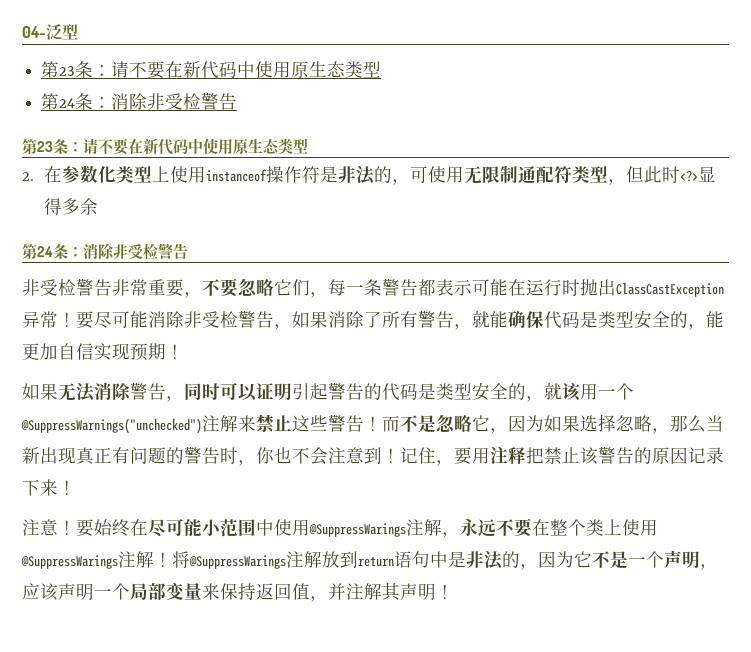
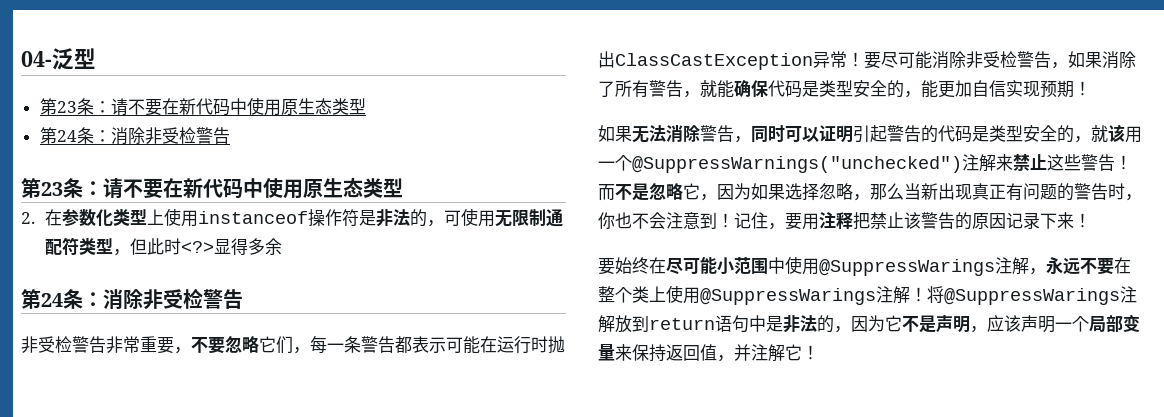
[22,519,76,536] 注意！ -> (1091, 220) none
[628,551,664,568] 一个 -> (936, 324) none
[382,582,436,601] 其声明 -> [785,344,802,361] 它

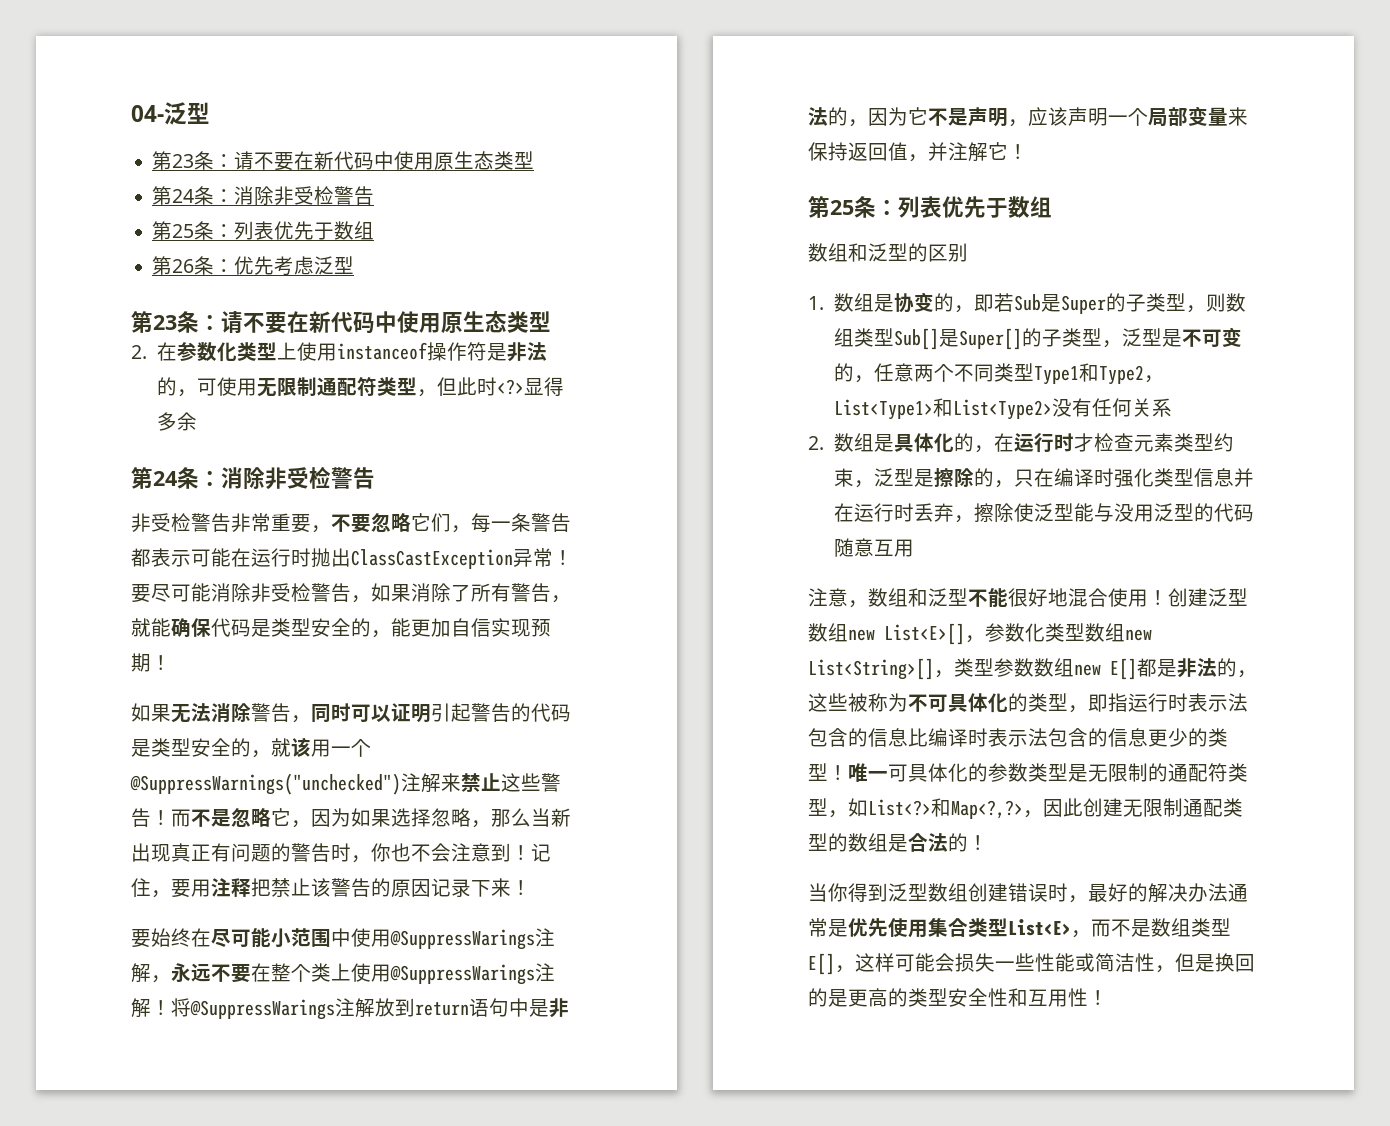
(230, 135) none -> [152,221,375,240] [152,256,355,276] // 第25条：列表优先于数组 // 第26条：优先考虑泛型
(819, 352) none -> [808,196,1052,218] [808,243,968,262] [808,292,1246,314] [833,327,1242,350] [833,363,1164,385] [833,398,1172,420] [808,433,1234,453] [833,468,1254,488] [833,503,1254,523] [833,538,914,557] [808,588,1248,608] [808,623,1152,645] [808,658,1257,680] [808,693,1248,713] [808,728,1228,747] [808,763,1248,782] [808,798,1243,819] [808,833,988,852] [808,883,1248,903] [808,918,1231,938] [808,953,1255,975] [808,988,1108,1007] // 第25条：列表优先于数组 // 数组和泛型的区别 // 1.数组是协变的，即若Sub是Super的子类型，则数组类型Sub[]是Super[]的子类型，泛型是不可变的，任意两个不同类型Type1和Type2，List<Type1>和List<Type2>没有任何关系 // 2.数组是具体化的，在运行时才检查元素类型约束，泛型是擦除的，只在编译时强化类型信息并在运行时丢弃，擦除使泛型能与没用泛型的代码随意互用 // 注意，数组和泛型不能很好地混合使用！创建泛型数组new List<E>[]，参数化类型数组new List<String>[]，类型参数数组new E[]都是非法的，这些被称为不可具体化的类型，即指运行时表示法包含的信息比编译时表示法包含的信息更少的类型！唯一可具体化的参数类型是无限制的通配符类型，如List<?>和Map<?,?>，因此创建无限制通配类型的数组是合法的！ // 当你得到泛型数组创建错误时，最好的解决办法通常是优先使用集合类型List<E>，而不是数组类型E[]，这样可能会损失一些性能或简洁性，但是换回的是更高的类型安全性和互用性！

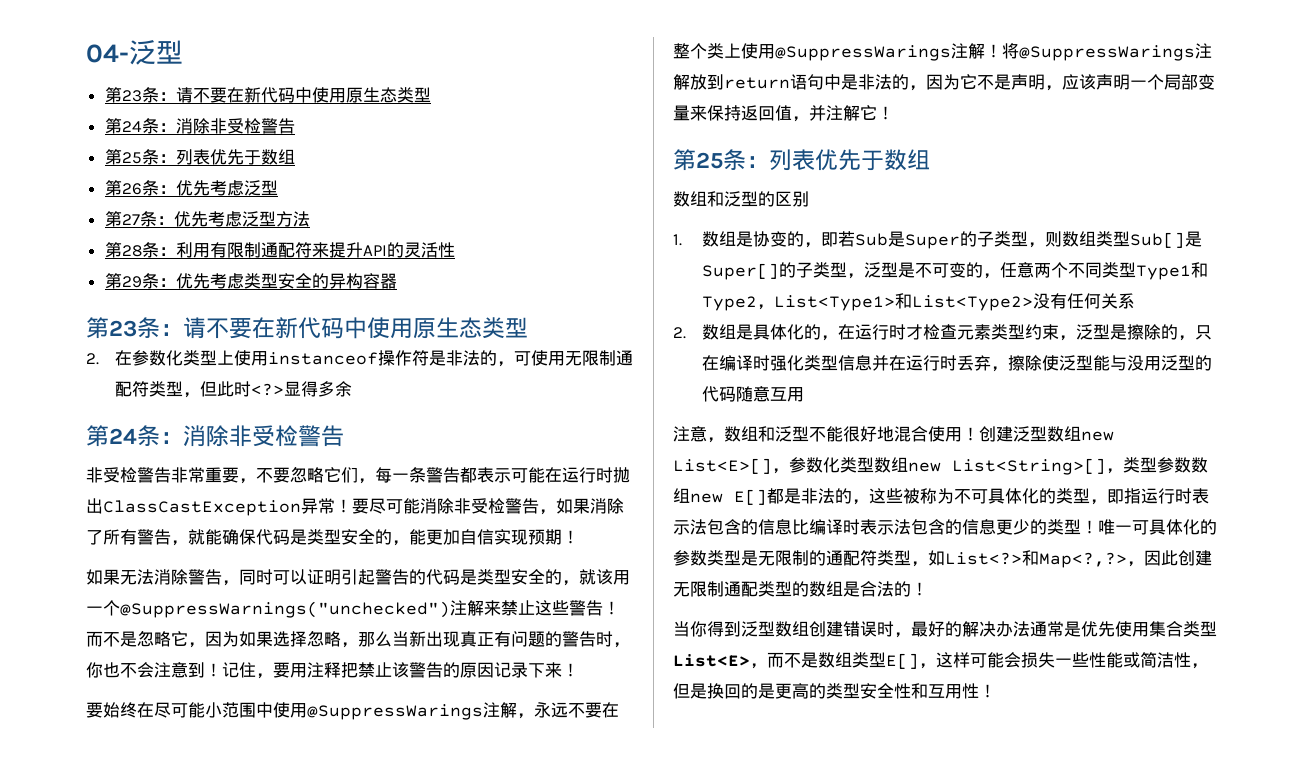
(355, 265) none -> [104,211,310,227] [104,242,455,258] [104,273,397,289] // 第27条：优先考虑泛型方法 // 第28条：利用有限制通配符来提升API的灵活性 // 第29条：优先考虑类型安全的异构容器

